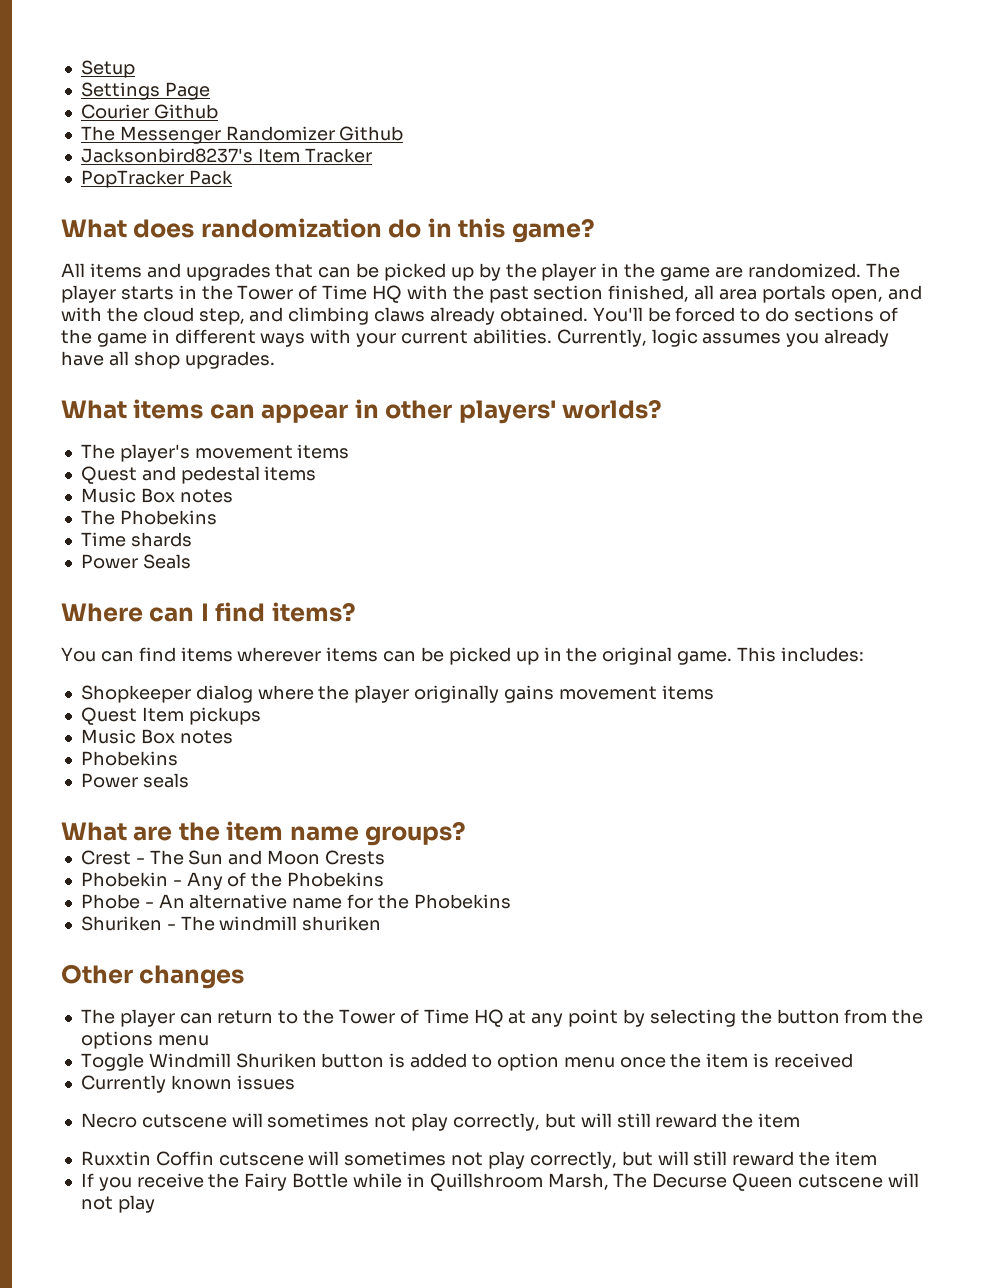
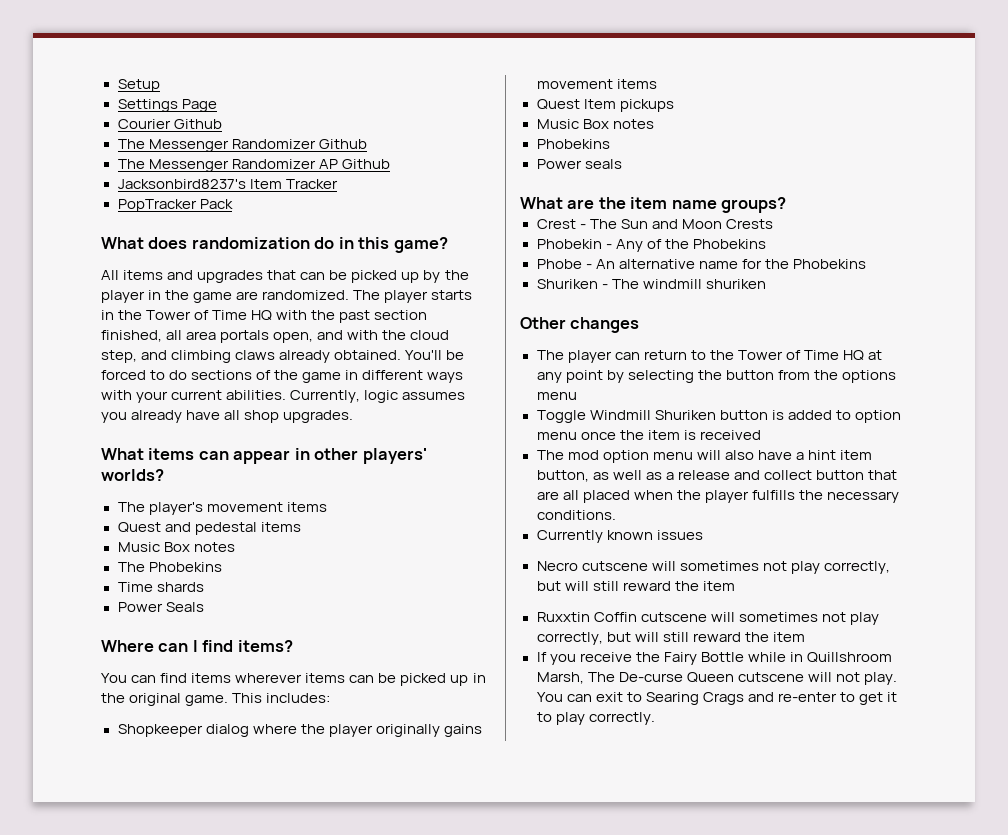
(404, 133) none -> [117,159,390,172] // The Messenger Randomizer AP Github
(853, 1060) none -> [536,450,872,463] [536,470,897,482] [536,490,899,503] [536,510,616,520] // The mod option menu will also have a hint item button, as well as a release and collect button that are all placed when the player fulfills the necessary conditions.
[652,1173,728,1188] Decurse -> [618,672,683,682] De-curse
[117,1195,155,1213] play -> [863,672,897,685] [536,692,897,705] [536,712,655,725] play. You can exit to Searing Crags and re-enter to get it to play correctly.

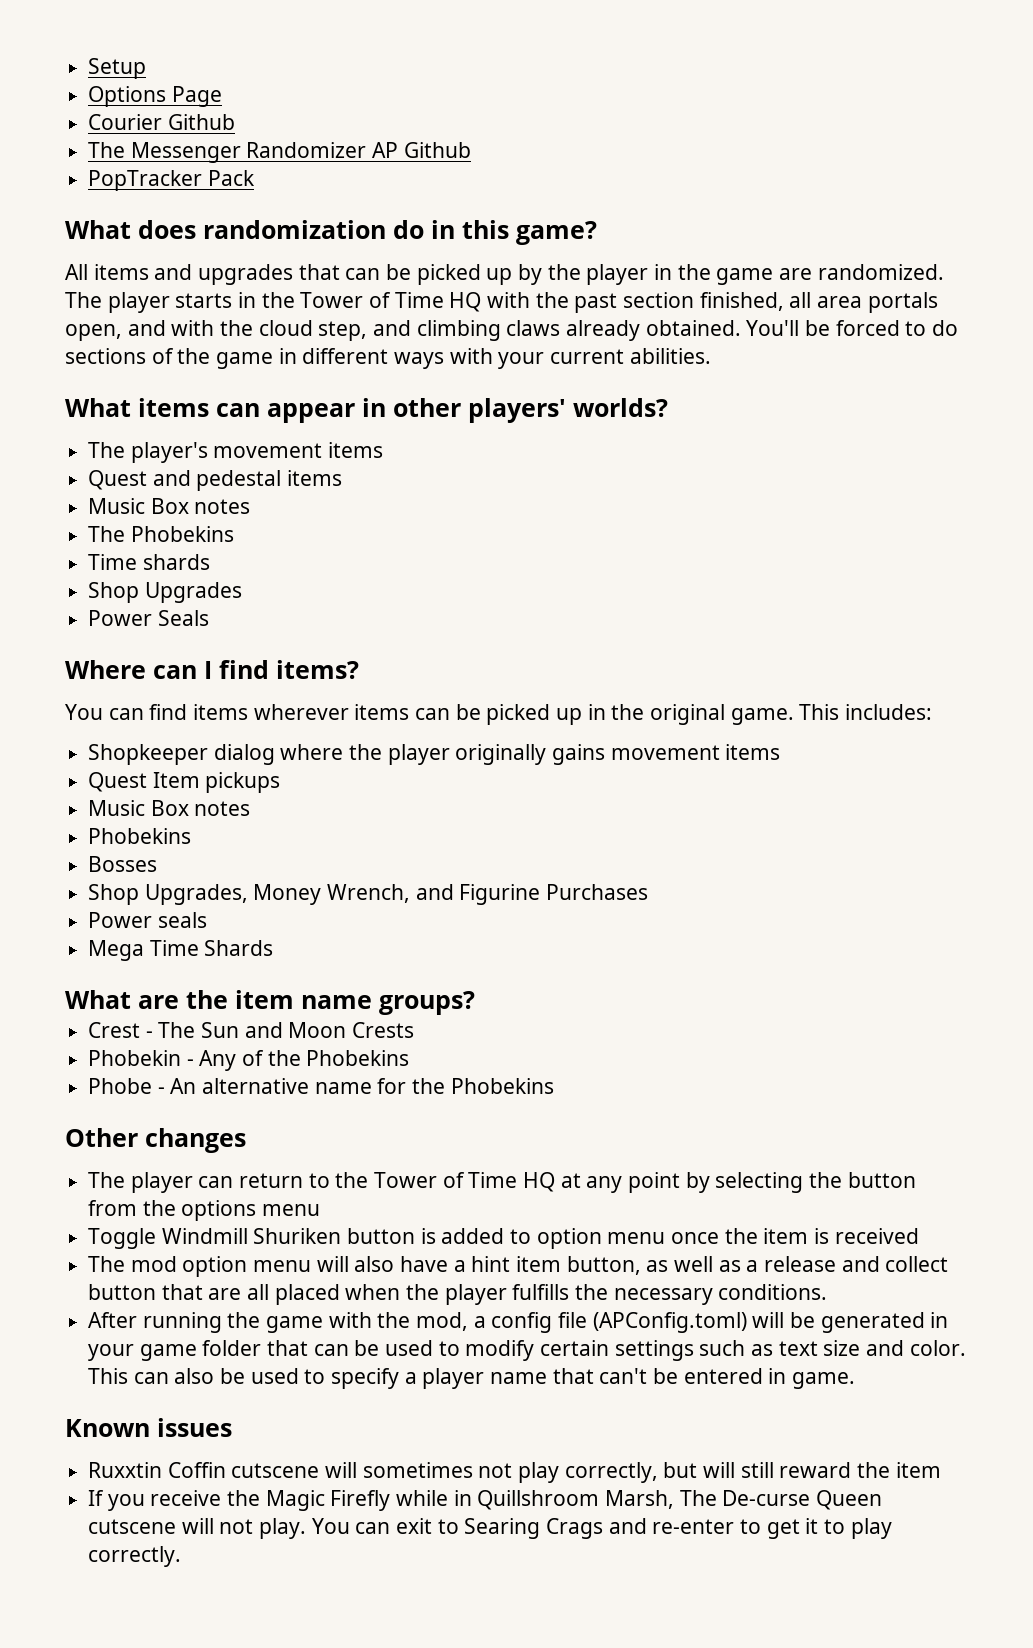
[117,99,178,112] Settings -> [88,86,167,107] Options
[117,139,367,152] // The Messenger Randomizer Github -> (235, 122) none
[117,179,338,189] // Jacksonbird8237's Item Tracker -> (471, 150) none
[290,390,466,403] [101,410,354,423] Currently, logic assumes you already have all shop upgrades. -> (711, 356) none
(204, 587) none -> [88,582,242,603] // Shop Upgrades
(610, 144) none -> [88,856,158,872] [88,884,649,905] // Bosses // Shop Upgrades, Money Wrench, and Figurine Purchases
(622, 164) none -> [88,940,274,961] // Mega Time Shards
[536,279,766,289] // Shuriken - The windmill shuriken -> (554, 1086) none
[536,530,703,543] [536,561,890,574] [536,581,735,591] Currently known issues // Necro cutscene will sometimes not play correctly, but will still reward the item -> [88,1312,949,1333] [88,1340,966,1361] [88,1368,856,1389] [65,1418,232,1437] After running the game with the mod, a config file (APConfig.toml) will be generated in your game folder that can be used to modify certain settings such as text size and color. This can also be used to specify a player name that can't be entered in game. // Known issues
[663,652,744,665] Fairy Bottle -> [265,1490,391,1511] Magic Firefly

